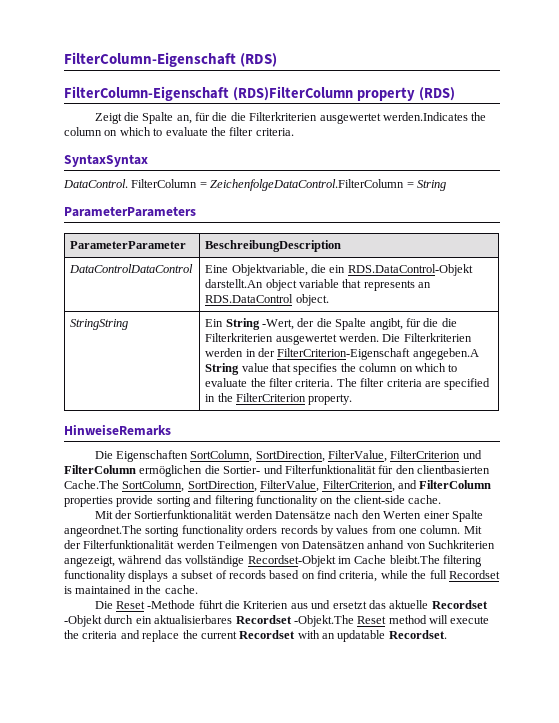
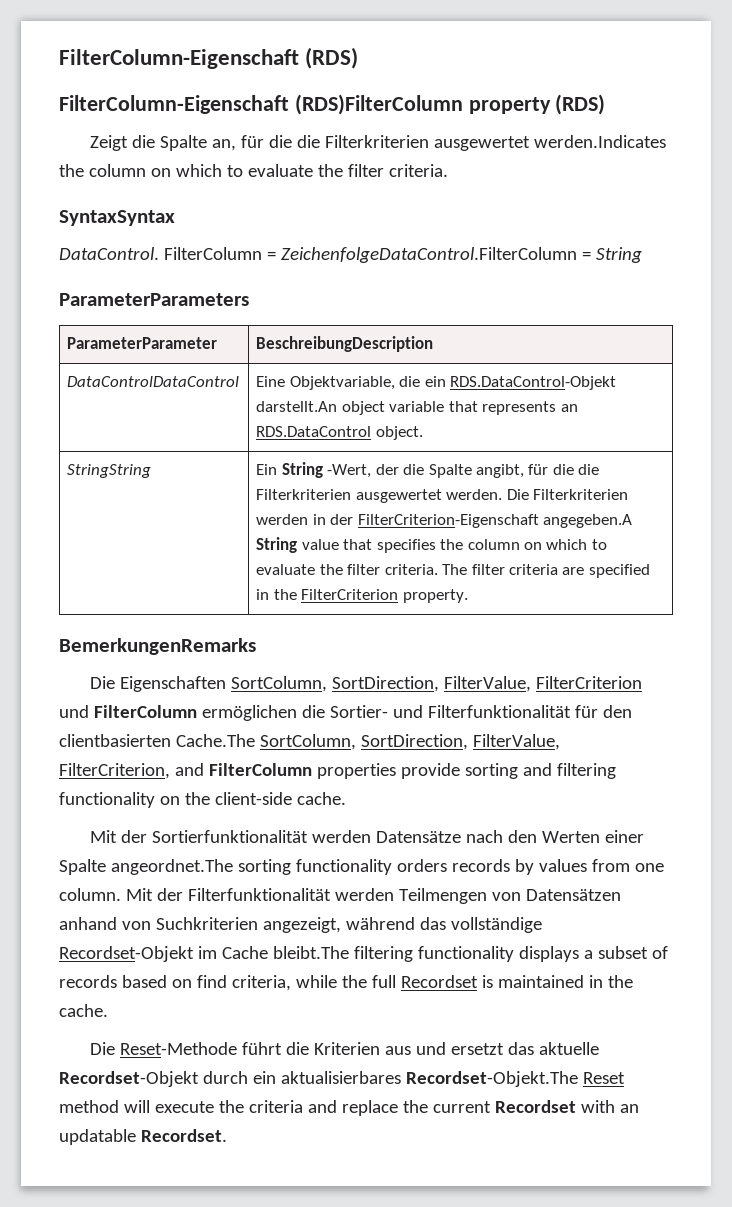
[64,424,171,436] HinweiseRemarks -> [59,638,256,655] BemerkungenRemarks
[115,600,196,609] Reset -Methode -> [120,1042,238,1055] Reset-Methode
[431,600,488,609] [64,615,102,627] Recordset -Objekt -> [59,1071,199,1087] Recordset-Objekt
[235,615,354,627] Recordset -Objekt.The -> [405,1071,578,1087] Recordset-Objekt.The

